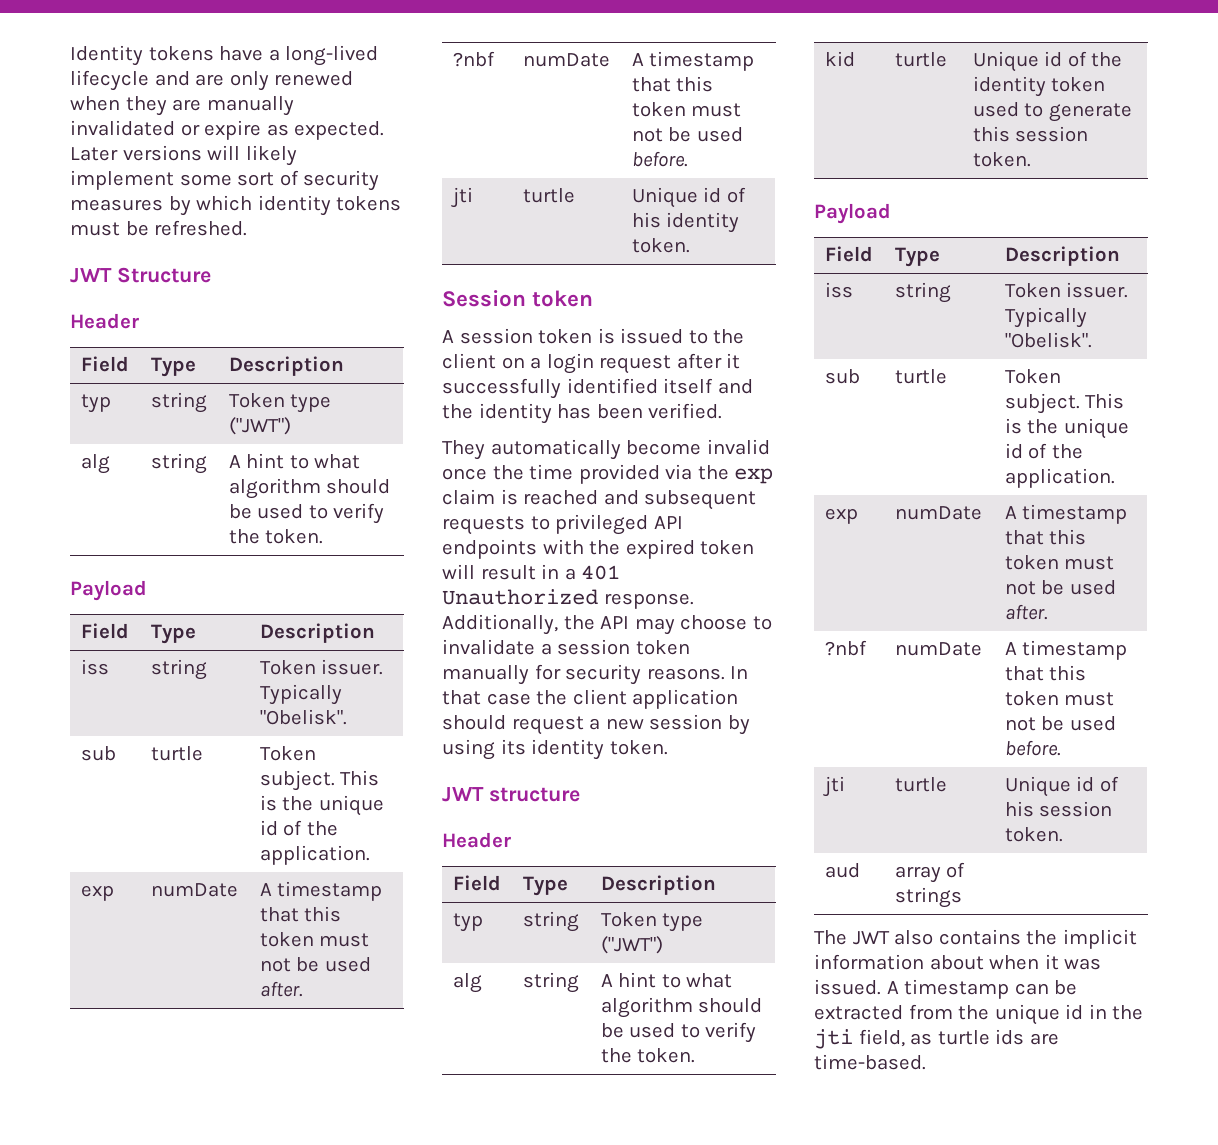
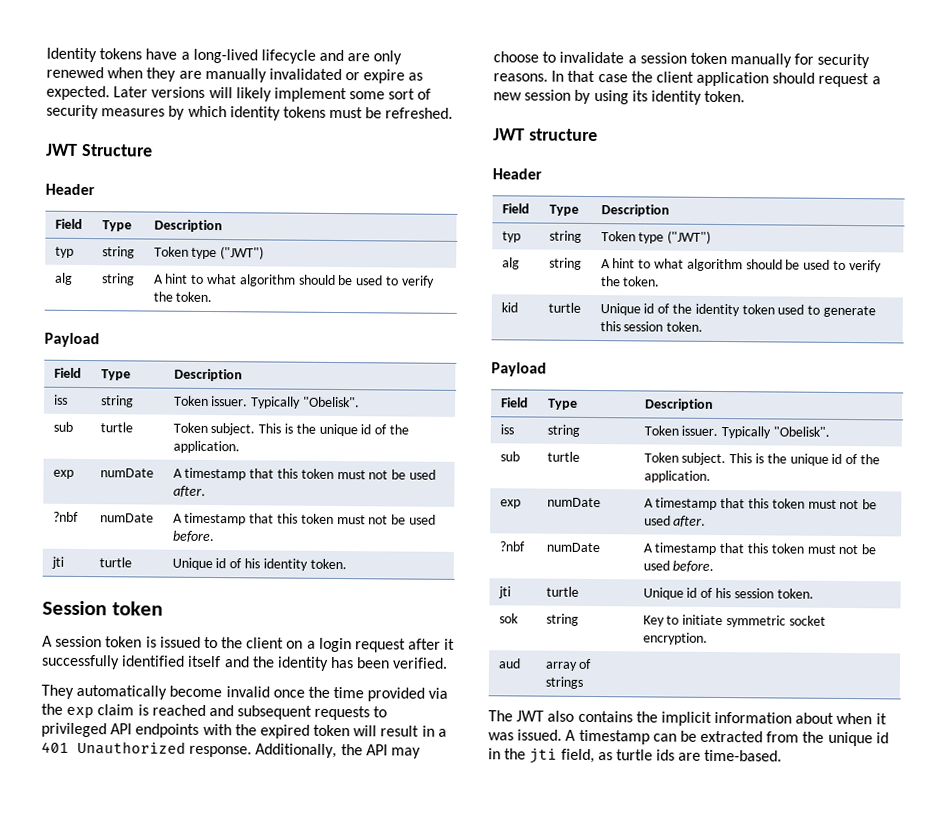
(1063, 834) none -> [498,613,519,624] [545,613,579,626] [642,614,826,628] [642,632,708,645] // sok | string | Key to initiate symmetric socket encryption.

